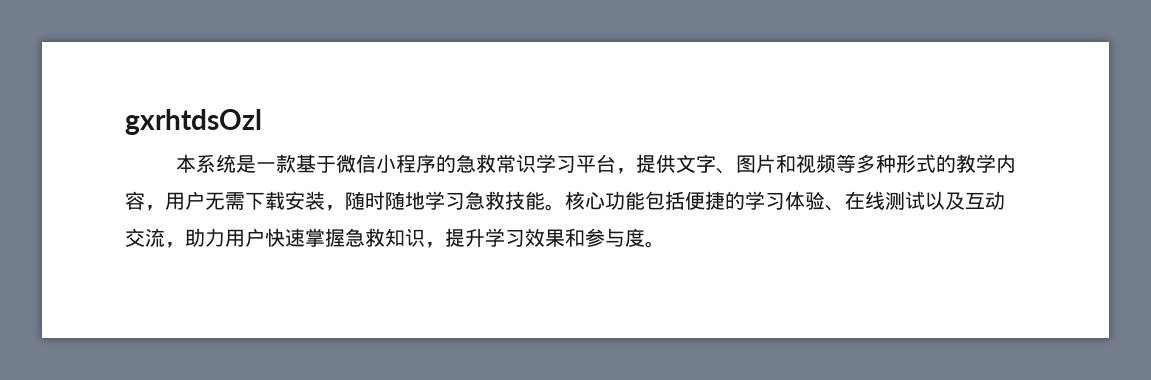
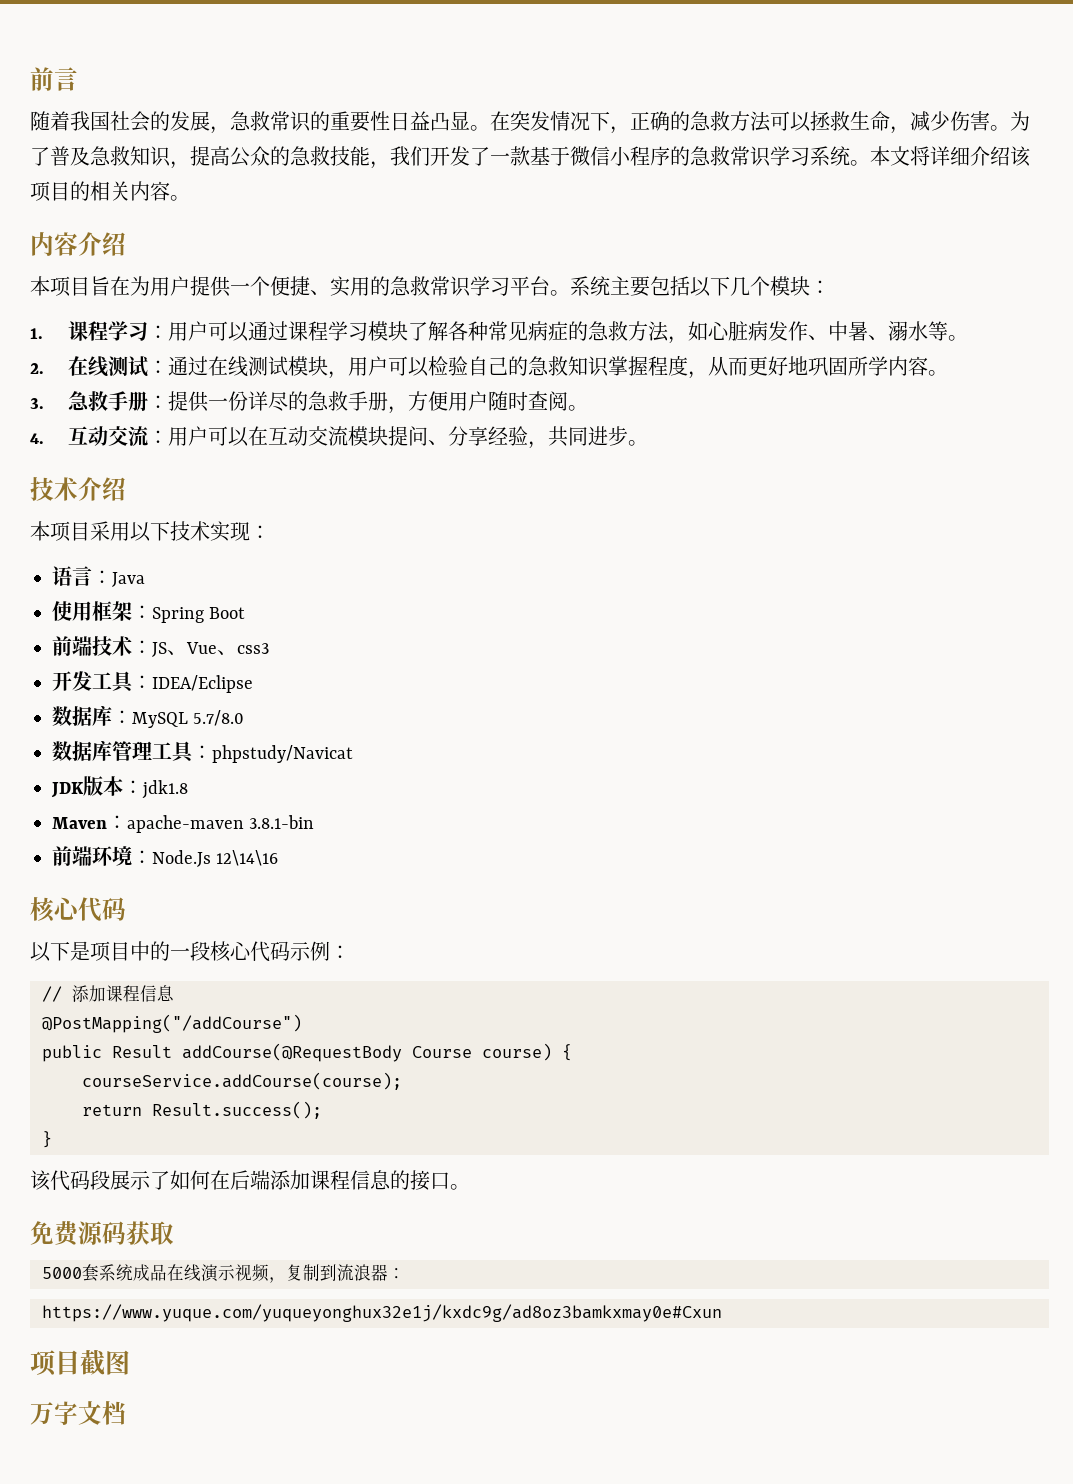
[125,109,262,135] [175,154,256,173] gxrhtdsOzl // 本系统是 -> [30,67,78,91] [30,111,1030,134] [30,146,490,169] 前言 // 随着我国社会的发展，急救常识的重要性日益凸显。在突发情况下，正确的急救方法可以拯救生命，减少伤害。为了普及急救知识，提高公众的急救技能，我们开发了
[575,154,1016,174] [125,191,1005,211] [125,228,665,248] 平台，提供文字、图片和视频等多种形式的教学内容，用户无需下载安装，随时随地学习急救技能。核心功能包括便捷的学习体验、在线测试以及互动交流，助力用户快速掌握急救知识，提升学习效果和参与度。 -> [810,146,1031,167] [30,181,190,202] [30,232,126,256] [30,276,830,297] [30,321,969,344] [30,355,949,379] [30,391,589,414] [30,426,649,449] [30,477,126,501] [30,521,270,542] [52,566,145,587] [52,601,246,623] [52,636,269,657] [52,671,253,693] [52,705,245,728] [52,740,353,763] [51,776,188,799] [52,815,315,833] [52,846,279,867] [30,897,126,923] [30,941,350,962] [42,985,174,1002] [42,1014,302,1033] [42,1043,572,1062] [82,1072,402,1090] [82,1101,322,1119] [42,1131,52,1148] [30,1170,470,1191] [30,1221,174,1246] [42,1264,405,1283] [42,1304,722,1322] [30,1349,130,1376] [30,1401,126,1425] 系统。本文将详细介绍该项目的相关内容。 // 内容介绍 // 本项目旨在为用户提供一个便捷、实用的急救常识学习平台。系统主要包括以下几个模块： // 1.课程学习：用户可以通过课程学习模块了解各种常见病症的急救方法，如心脏病发作、中暑、溺水等。 // 2.在线测试：通过在线测试模块，用户可以检验自己的急救知识掌握程度，从而更好地巩固所学内容。 // 3.急救手册：提供一份详尽的急救手册，方便用户随时查阅。 // 4.互动交流：用户可以在互动交流模块提问、分享经验，共同进步。 // 技术介绍 // 本项目采用以下技术实现： // 语言：Java // 使用框架：Spring Boot // 前端技术：JS、Vue、css3 // 开发工具：IDEA/Eclipse // 数据库：MySQL 5.7/8.0 // 数据库管理工具：phpstudy/Navicat // JDK版本：jdk1.8 // Maven：apache-maven 3.8.1-bin // 前端环境：Node.Js 12\14\16 // 核心代码 // 以下是项目中的一段核心代码示例： // // 添加课程信息 // @PostMapping("/addCourse") // public Result addCourse(@RequestBody Course course) { // courseService.addCourse(course); // return Result.success(); // } // 该代码段展示了如何在后端添加课程信息的接口。 // 免费源码获取 // 5000套系统成品在线演示视频，复制到流浪器： // https://www.yuque.com/yuqueyonghux32e1j/kxdc9g/ad8oz3bamkxmay0e#Cxun // 项目截图 // 万字文档

